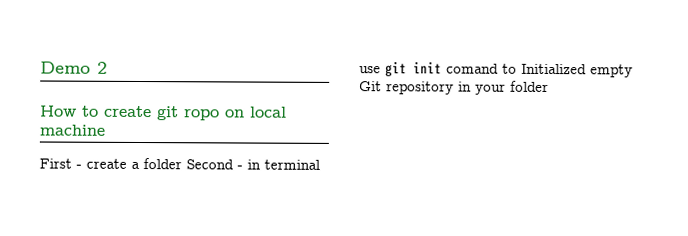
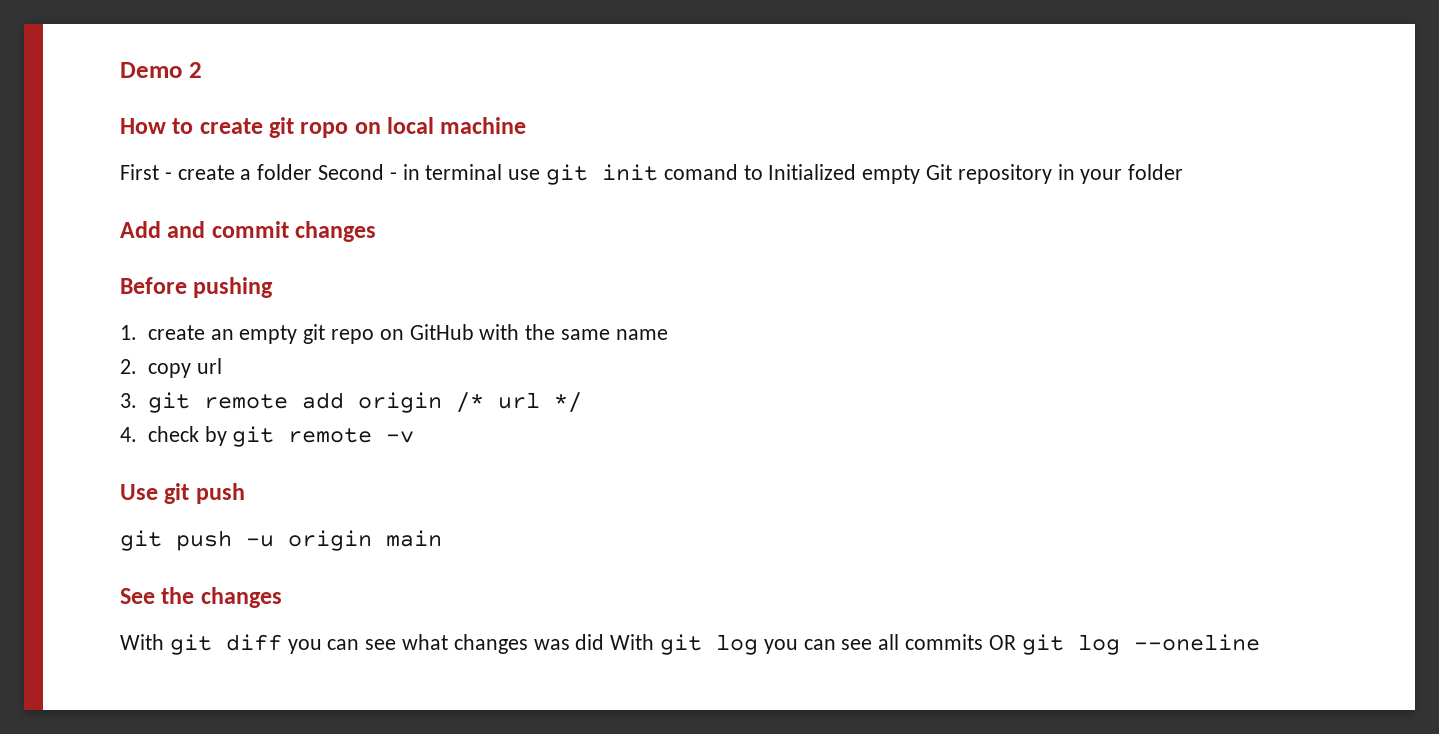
(549, 86) none -> [120,221,377,242] [120,277,274,298] [120,324,668,344] [120,358,222,378] [120,392,582,413] [120,426,415,447] [120,483,245,504] [120,530,442,551] [120,587,282,608] [120,634,1260,655] // Add and commit changes // Before pushing // 1. create an empty git repo on GitHub with the same name // 2. copy url // 3. git remote add origin /* url */ // 4. check by git remote -v // Use git push // git push -u origin main // See the changes // With git diff you can see what changes was did With git log you can see all commits OR git log --oneline

